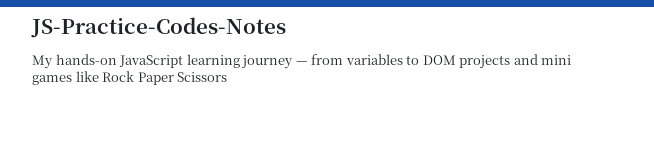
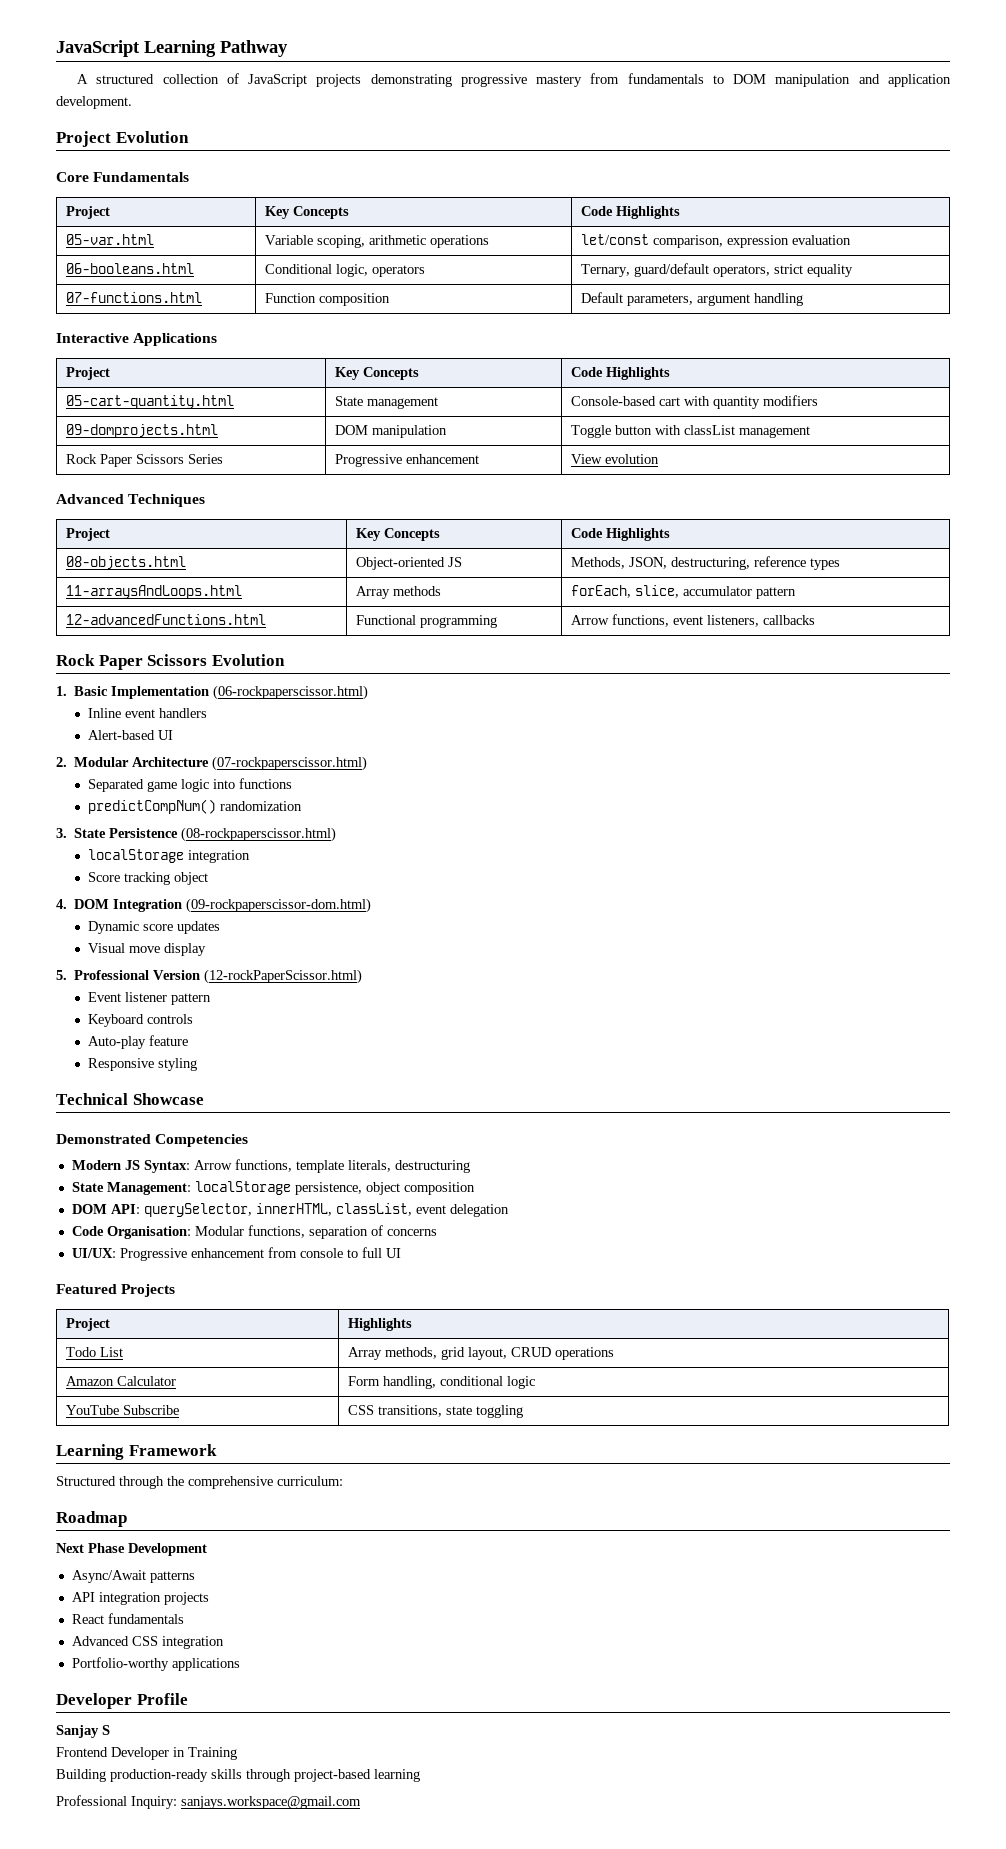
[31,17,286,38] [32,54,572,69] [32,71,228,85] JS-Practice-Codes-Notes // My hands-on JavaScript learning journey — from variables to DOM projects and mini games like Rock Paper Scissors -> [56,40,288,57] [77,73,951,87] [56,96,132,109] [56,131,189,147] [56,172,190,182] [66,206,111,219] [265,206,350,219] [581,206,681,219] [66,234,155,245] [265,235,490,248] [581,234,852,248] [66,263,195,274] [265,264,426,277] [581,263,854,277] [66,292,203,303] [265,293,391,306] [581,292,804,306] [56,333,218,346] [66,367,111,380] [335,367,420,380] [571,367,671,380] [66,395,235,409] [335,396,439,409] [571,395,819,409] [66,424,219,438] [335,425,448,438] [571,425,811,438] [66,454,224,467] [335,454,480,467] [571,454,660,464] [56,494,206,507] [66,528,111,541] [356,528,441,541] [571,528,671,541] [66,556,187,570] [356,557,463,570] [571,556,841,570] [66,585,243,599] [356,586,442,599] [571,585,797,599] [66,614,267,625] [356,615,498,628] [571,614,816,627] [56,654,285,670] [56,685,369,700] [88,708,208,718] [88,730,174,740] [56,756,368,771] [88,778,293,792] [88,799,303,814] [56,827,337,842] [88,849,251,863] [88,872,209,885] [56,898,372,913] [88,921,221,934] [88,943,207,956] [56,969,363,984] [88,992,212,1005] [88,1014,194,1027] [88,1035,189,1049] [88,1058,198,1071] [56,1093,204,1105] [56,1134,249,1147] [71,1159,470,1173] [71,1181,475,1195] [71,1203,509,1217] [71,1225,437,1239] [71,1247,401,1261] [56,1284,176,1297] [66,1318,111,1331] [348,1318,413,1331] [66,1347,124,1357] [348,1347,615,1360] [66,1376,177,1386] [348,1376,536,1389] [66,1405,180,1415] [348,1405,524,1418] [56,1444,217,1460] [56,1476,343,1489] [56,1511,127,1527] [56,1543,207,1556] [71,1570,195,1583] [71,1592,209,1605] [71,1613,184,1624] [71,1636,224,1649] [71,1657,240,1671] [56,1693,188,1709] [56,1725,110,1738] [56,1747,237,1760] [56,1769,420,1782] [56,1795,361,1809] JavaScript Learning Pathway // A structured collection of JavaScript projects demonstrating progressive mastery from fundamentals to DOM manipulation and application development. // Project Evolution // Core Fundamentals // Project | Key Concepts | Code Highlights // 05-var.html | Variable scoping, arithmetic operations | let/const comparison, expression evaluation // 06-booleans.html | Conditional logic, operators | Ternary, guard/default operators, strict equality // 07-functions.html | Function composition | Default parameters, argument handling // Interactive Applications // Project | Key Concepts | Code Highlights // 05-cart-quantity.html | State management | Console-based cart with quantity modifiers // 09-domprojects.html | DOM manipulation | Toggle button with classList management // Rock Paper Scissors Series | Progressive enhancement | View evolution // Advanced Techniques // Project | Key Concepts | Code Highlights // 08-objects.html | Object-oriented JS | Methods, JSON, destructuring, reference types // 11-arraysAndLoops.html | Array methods | forEach, slice, accumulator pattern // 12-advancedFunctions.html | Functional programming | Arrow functions, event listeners, callbacks // Rock Paper Scissors Evolution // 1. Basic Implementation (06-rockpaperscissor.html) // Inline event handlers // Alert-based UI // 2. Modular Architecture (07-rockpaperscissor.html) // Separated game logic into functions // predictCompNum() randomization // 3. State Persistence (08-rockpaperscissor.html) // localStorage integration // Score tracking object // 4. DOM Integration (09-rockpaperscissor-dom.html) // Dynamic score updates // Visual move display // 5. Professional Version (12-rockPaperScissor.html) // Event listener pattern // Keyboard controls // Auto-play feature // Responsive styling // Technical Showcase // Demonstrated Competencies // Modern JS Syntax: Arrow functions, template literals, destructuring // State Management: localStorage persistence, object composition // DOM API: querySelector, innerHTML, classList, event delegation // Code Organisation: Modular functions, separation of concerns // UI/UX: Progressive enhancement from console to full UI // Featured Projects // Project | Highlights // Todo List | Array methods, grid layout, CRUD operations // Amazon Calculator | Form handling, conditional logic // YouTube Subscribe | CSS transitions, state toggling // Learning Framework // Structured through the comprehensive curriculum: // Roadmap // Next Phase Development // Async/Await patterns // API integration projects // React fundamentals // Advanced CSS integration // Portfolio-worthy applications // Developer Profile // Sanjay S // Frontend Developer in Training // Building production-ready skills through project-based learning // Professional Inquiry: sanjays.workspace@gmail.com

